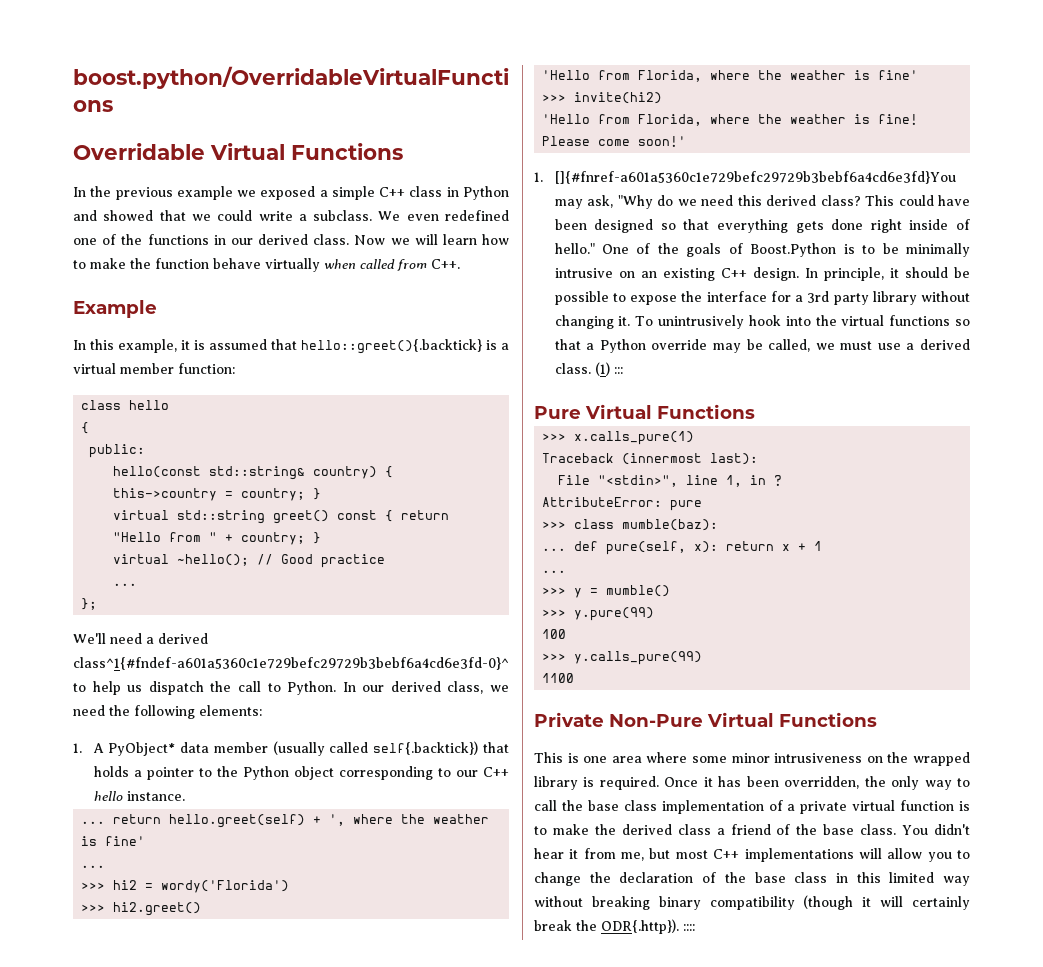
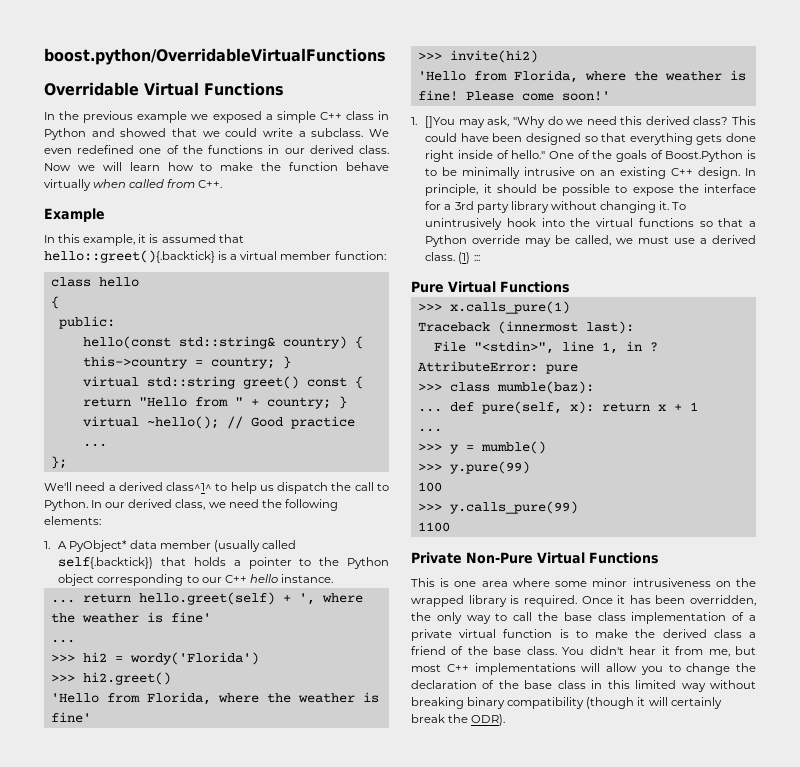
[73,657,509,670] class^1{#fndef-a601a5360c1e729befc29729b3bebf6a4cd6e3fd-0}^ -> [166,482,213,491] class^1^
[554,171,956,184] []{#fnref-a601a5360c1e729befc29729b3bebf6a4cd6e3fd}You -> [425,116,456,128] []You
[601,919,695,934] ODR{.http}). :::: -> [471,714,506,726] ODR).

